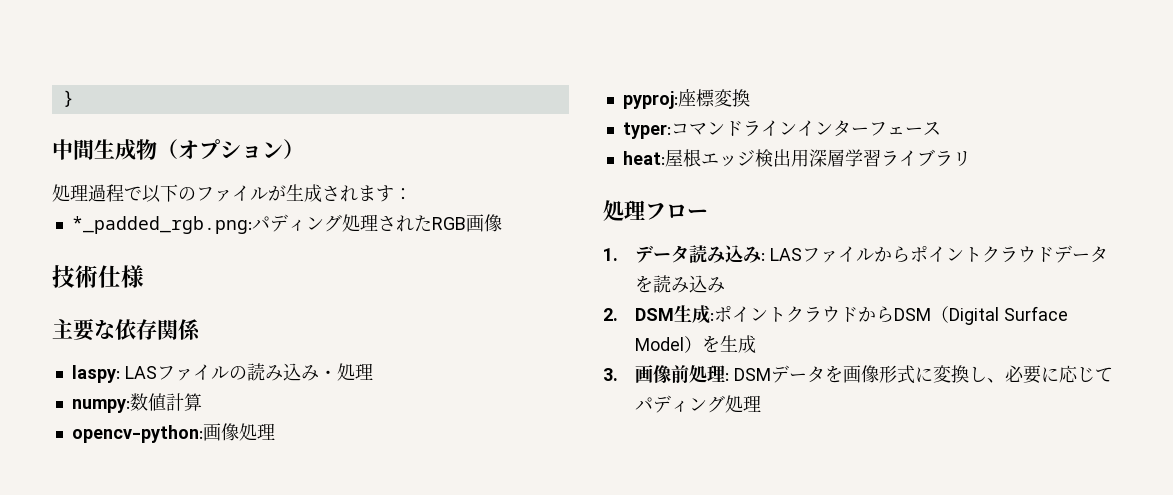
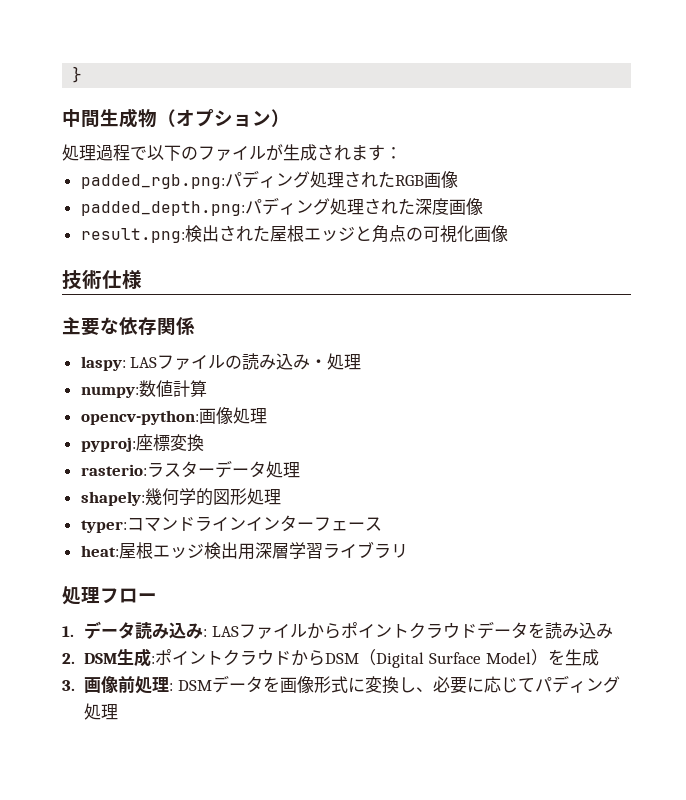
[71,216,252,234] *_padded_rgb.png: -> [80,174,225,189] padded_rgb.png:
(502, 223) none -> [80,197,483,216] [80,225,508,243] // padded_depth.png:パディング処理された深度画像 // result.png:検出された屋根エッジと角点の可視化画像
(750, 98) none -> [80,460,300,478] [80,488,281,506] // rasterio:ラスターデータ処理 // shapely:幾何学的図形処理

